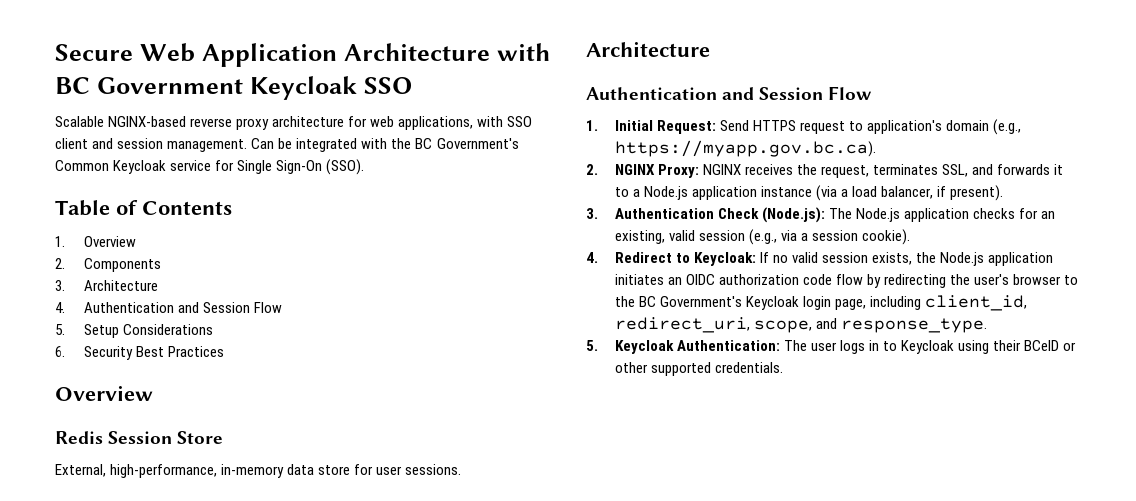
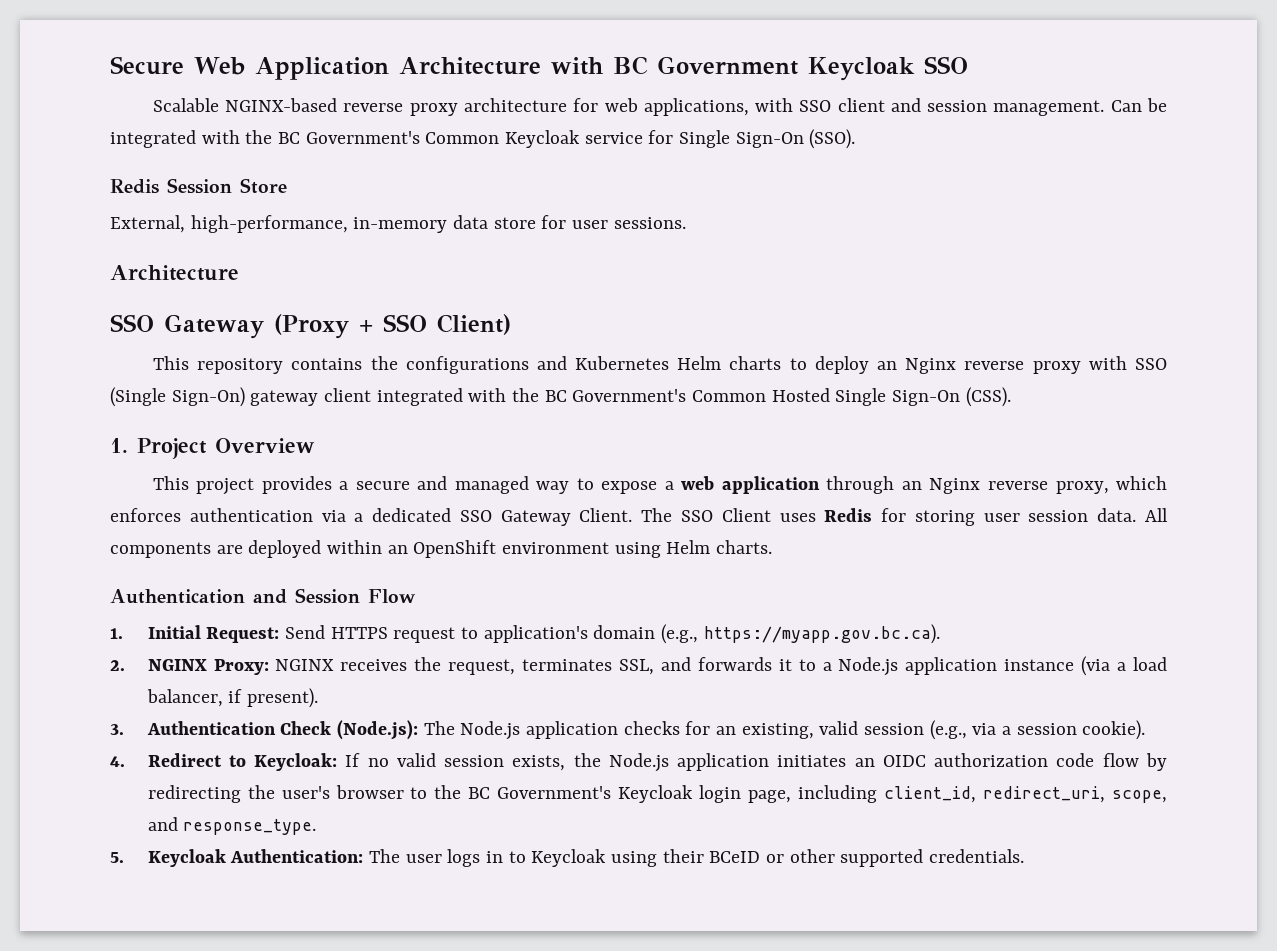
[55,200,232,216] [55,236,136,247] [55,258,161,272] [55,280,158,291] [55,302,282,313] [55,324,213,338] [55,346,224,360] [55,385,153,401] // Table of Contents // 1. Overview // 2. Components // 3. Architecture // 4. Authentication and Session Flow // 5. Setup Considerations // 6. Security Best Practices // Overview -> (856, 139) none
(710, 49) none -> [110,314,511,339] [152,356,1167,374] [110,387,1011,407] [110,438,315,459] [152,476,1167,495] [110,508,1169,526] [110,540,773,558] // SSO Gateway (Proxy + SSO Client) // This repository contains the configurations and Kubernetes Helm charts to deploy an Nginx reverse proxy with SSO (Single Sign-On) gateway client integrated with the BC Government's Common Hosted Single Sign-On (CSS). // 1. Project Overview // This project provides a secure and managed way to expose a web application through an Nginx reverse proxy, which enforces authentication via a dedicated SSO Gateway Client. The SSO Client uses Redis for storing user session data. All components are deployed within an OpenShift environment using Helm charts.

